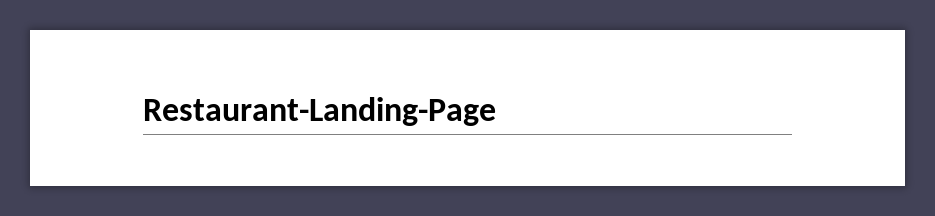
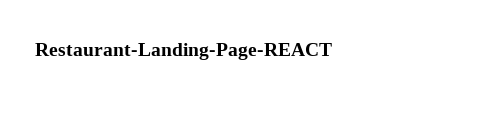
[143,97,496,126] Restaurant-Landing-Page -> [35,43,332,60] Restaurant-Landing-Page-REACT

